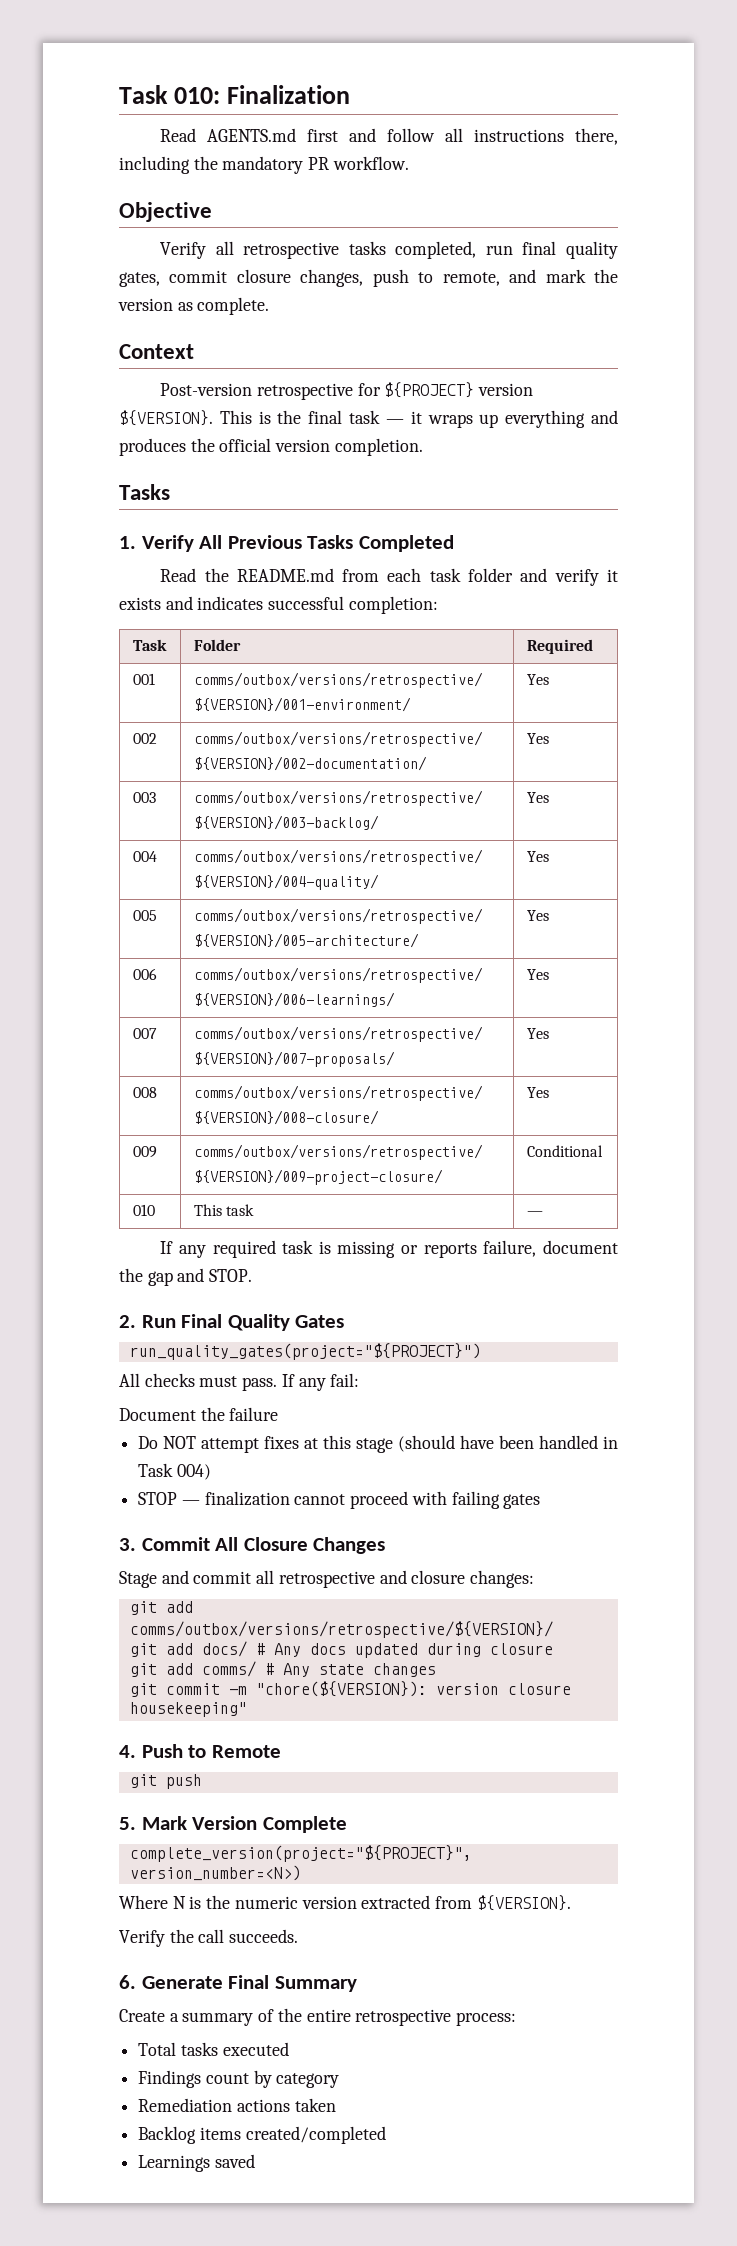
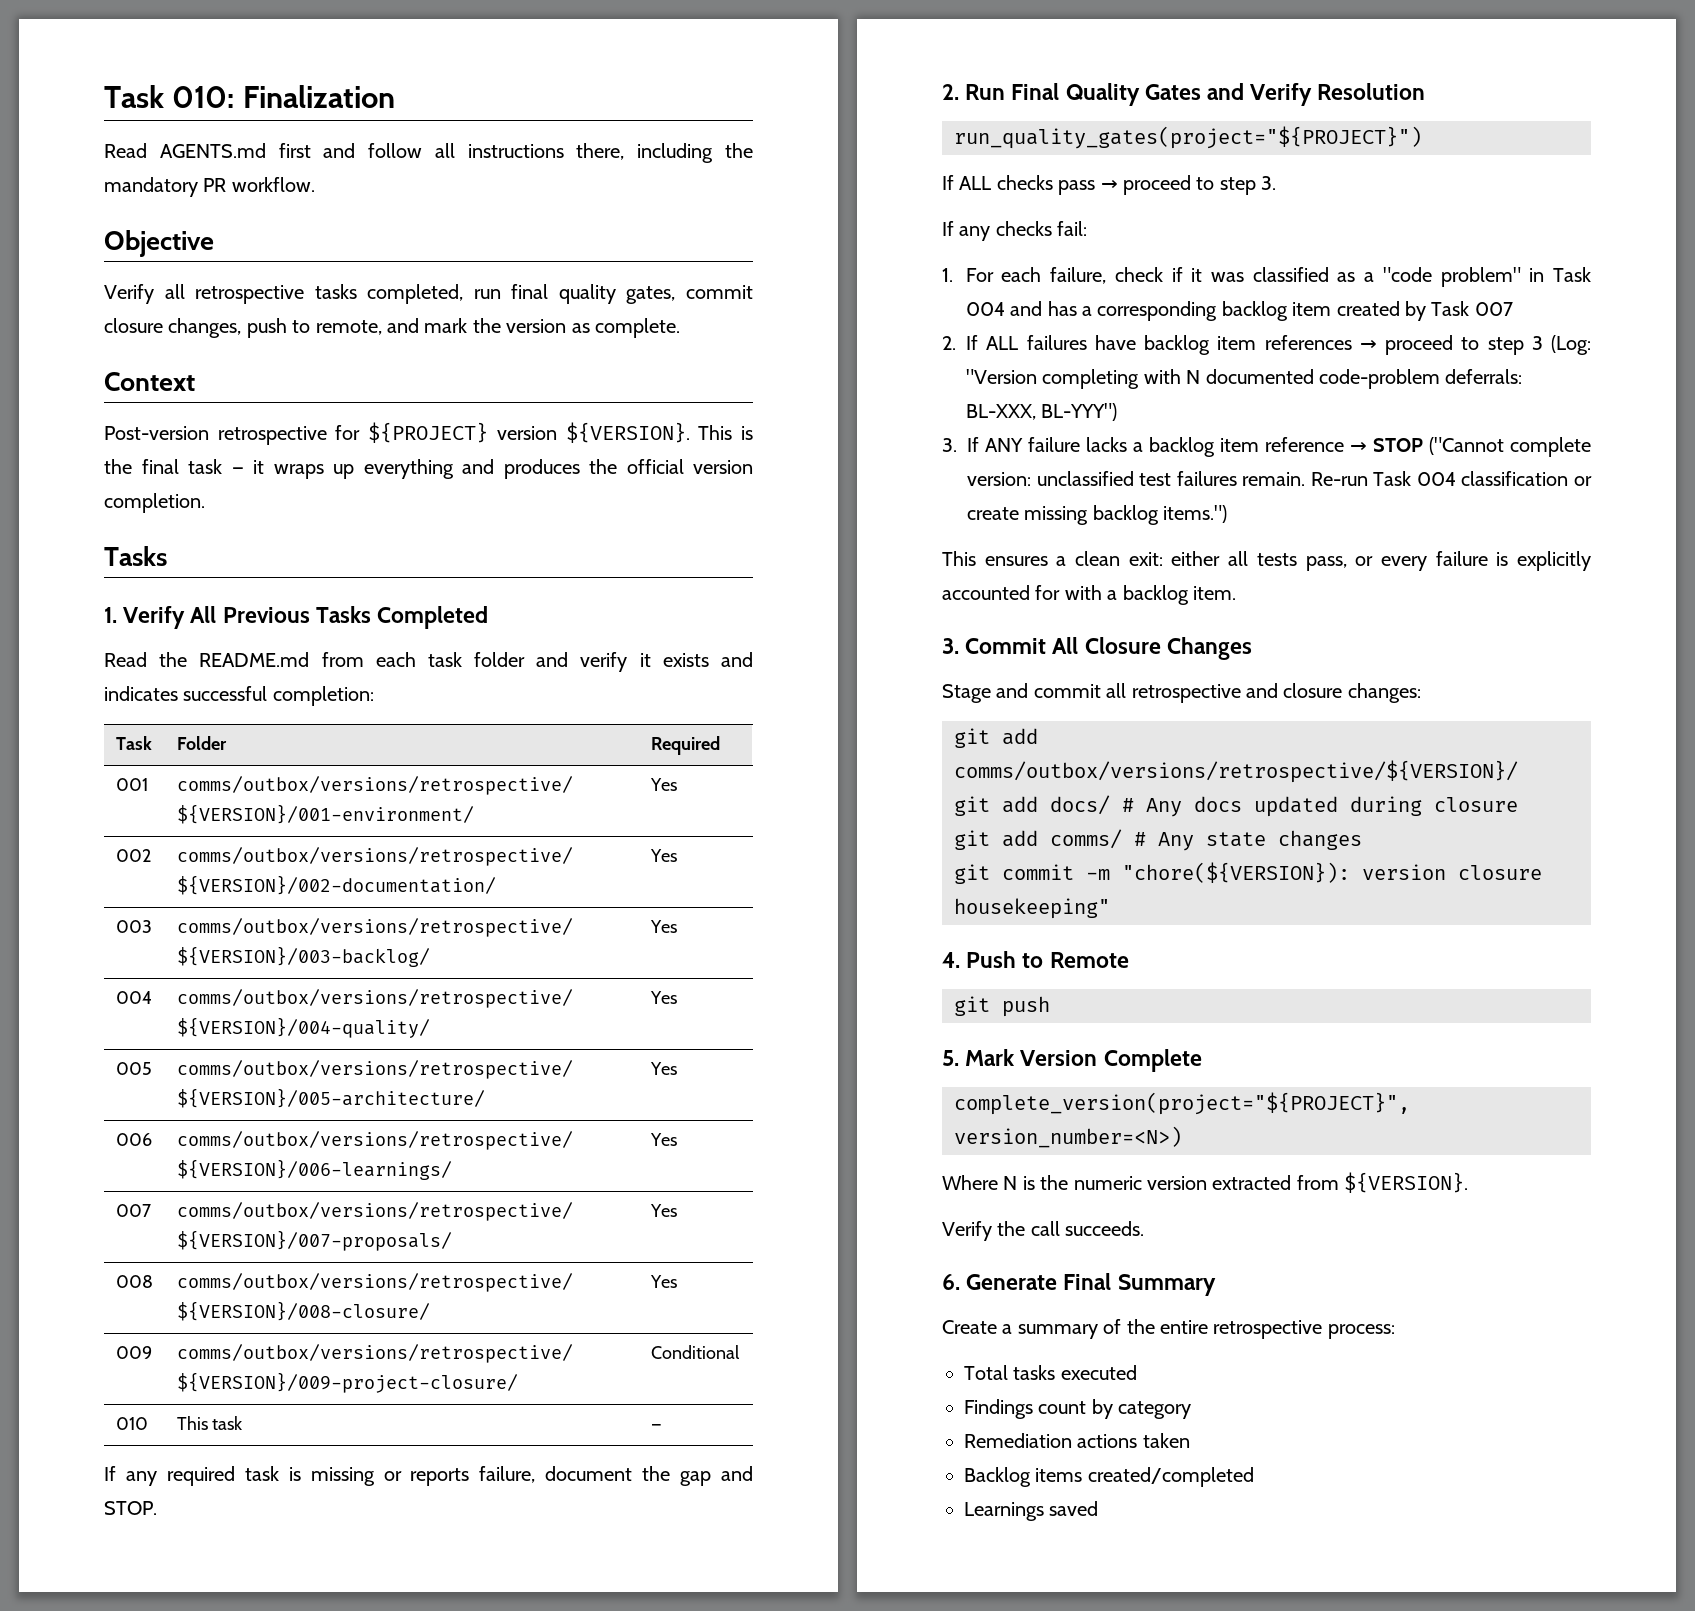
[129,1343,481,1360] [119,1373,326,1391] // run_quality_gates(project="${PROJECT}") // All checks must pass. If any -> [1207,83,1426,106] [954,126,1422,149] [942,175,1277,195] [942,221,1052,241] and Verify Resolution // run_quality_gates(project="${PROJECT}") // If ALL checks pass → proceed to step 3. // If any checks
[119,1407,279,1421] [138,1435,618,1453] [138,1463,211,1480] [138,1491,541,1509] Document the failure // Do NOT attempt fixes at this stage (should have been handled in Task 004) // STOP — finalization cannot proceed with failing gates -> [942,267,1592,287] [965,301,1513,321] [942,335,1591,355] [966,369,1523,389] [966,403,1118,421] [942,437,1591,457] [967,471,1592,486] [967,505,1228,525] [942,551,1591,571] [942,585,1236,605] 1. For each failure, check if it was classified as a "code problem" in Task 004 and has a corresponding backlog item created by Task 007 // 2. If ALL failures have backlog item references → proceed to step 3 (Log: "Version completing with N documented code-problem deferrals: BL-XXX, BL-YYY") // 3. If ANY failure lacks a backlog item reference → STOP ("Cannot complete version: unclassified test failures remain. Re-run Task 004 classification or create missing backlog items.") // This ensures a clean exit: either all tests pass, or every failure is explicitly accounted for with a backlog item.

